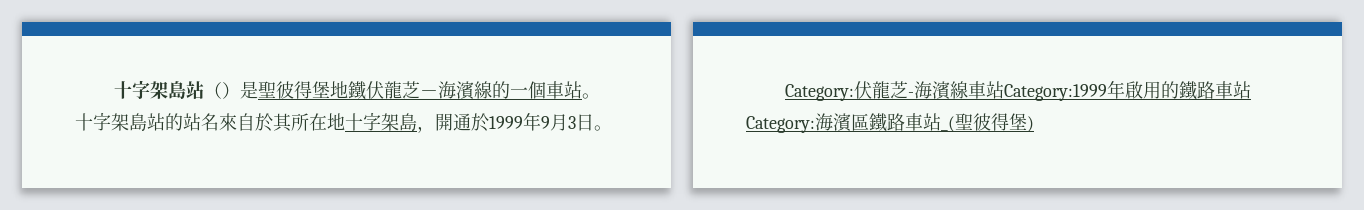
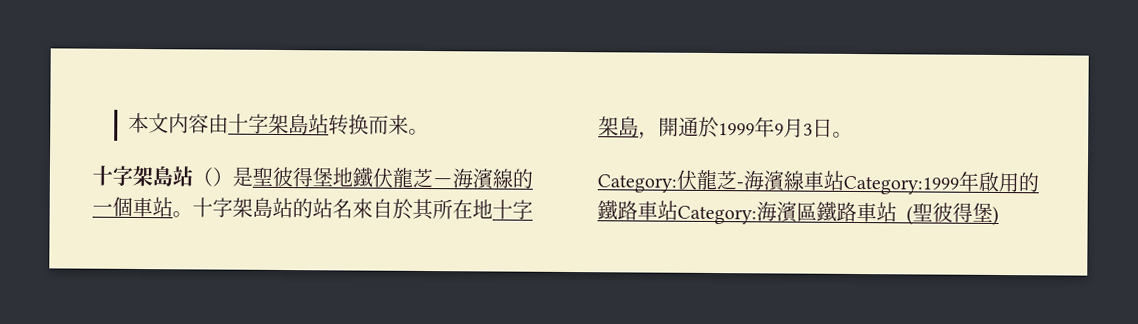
(114, 90) none -> [127,112,429,136] 本文内容由十字架島站转换而来。 //

